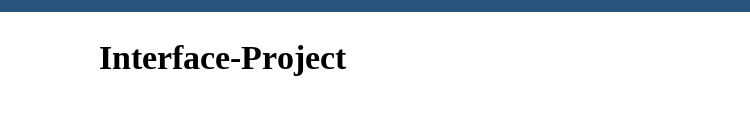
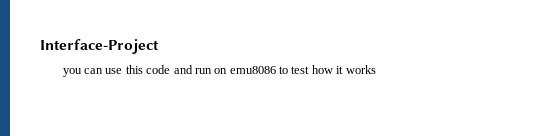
(347, 60) none -> [62,65,376,77] // you can use this code and run on emu8086 to test how it works

